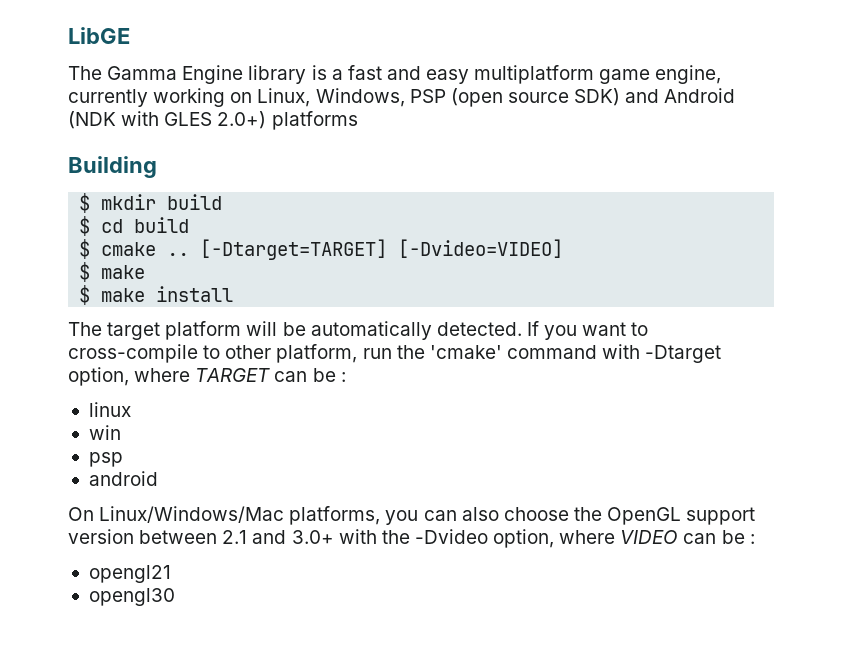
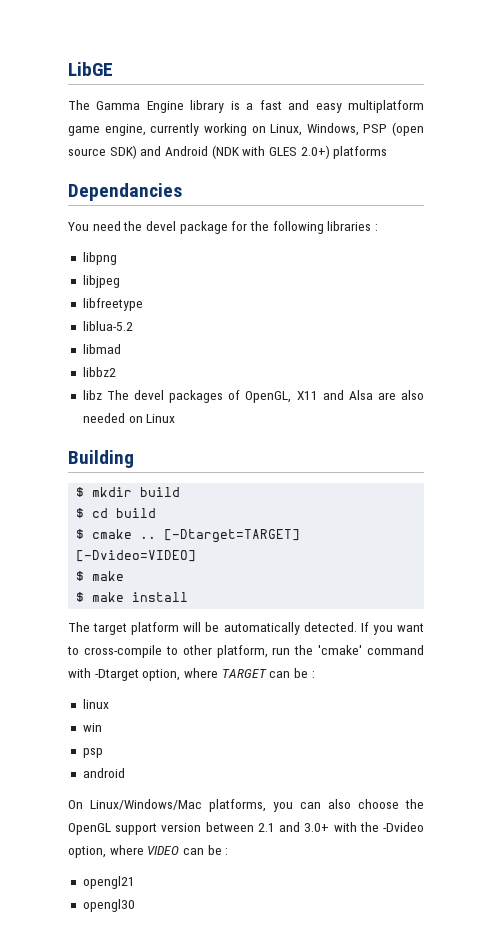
(358, 120) none -> [68,183,182,201] [68,221,378,234] [82,252,117,265] [82,275,120,288] [82,298,143,311] [82,321,133,331] [82,344,121,354] [82,367,116,377] [82,390,425,403] [82,413,176,423] // Dependancies // You need the devel package for the following libraries : // libpng // libjpeg // libfreetype // liblua-5.2 // libmad // libbz2 // libz The devel packages of OpenGL, X11 and Alsa are also needed on Linux

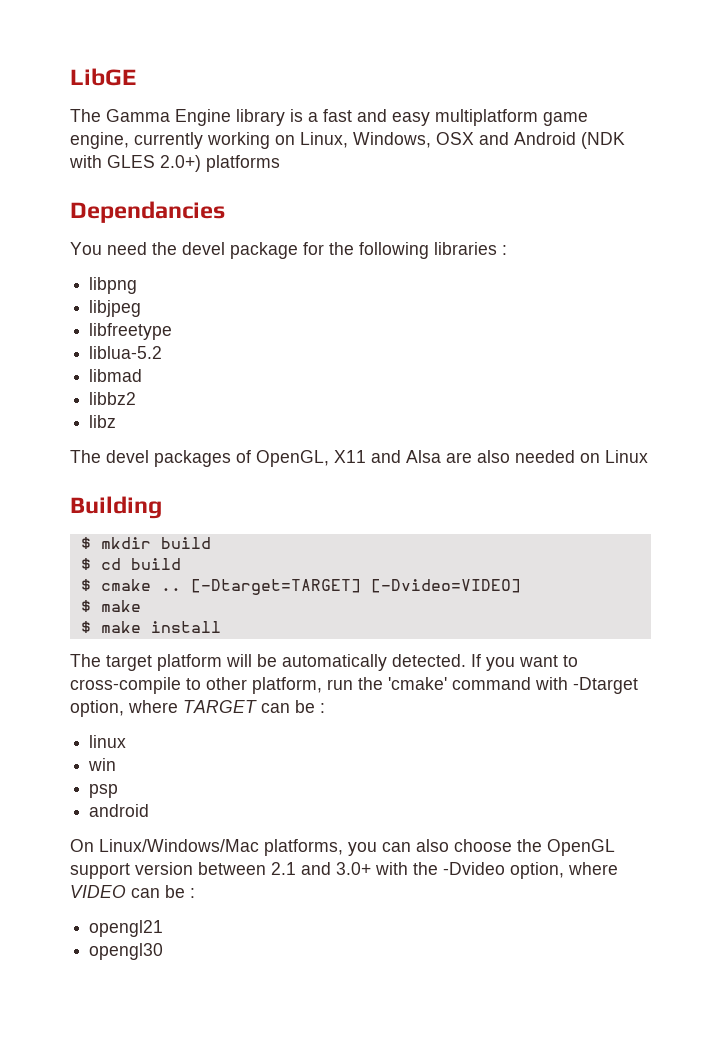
[363,122,424,136] [68,145,137,159] PSP (open source SDK) -> [436,132,474,145] OSX
(102, 395) none -> (117, 421) //

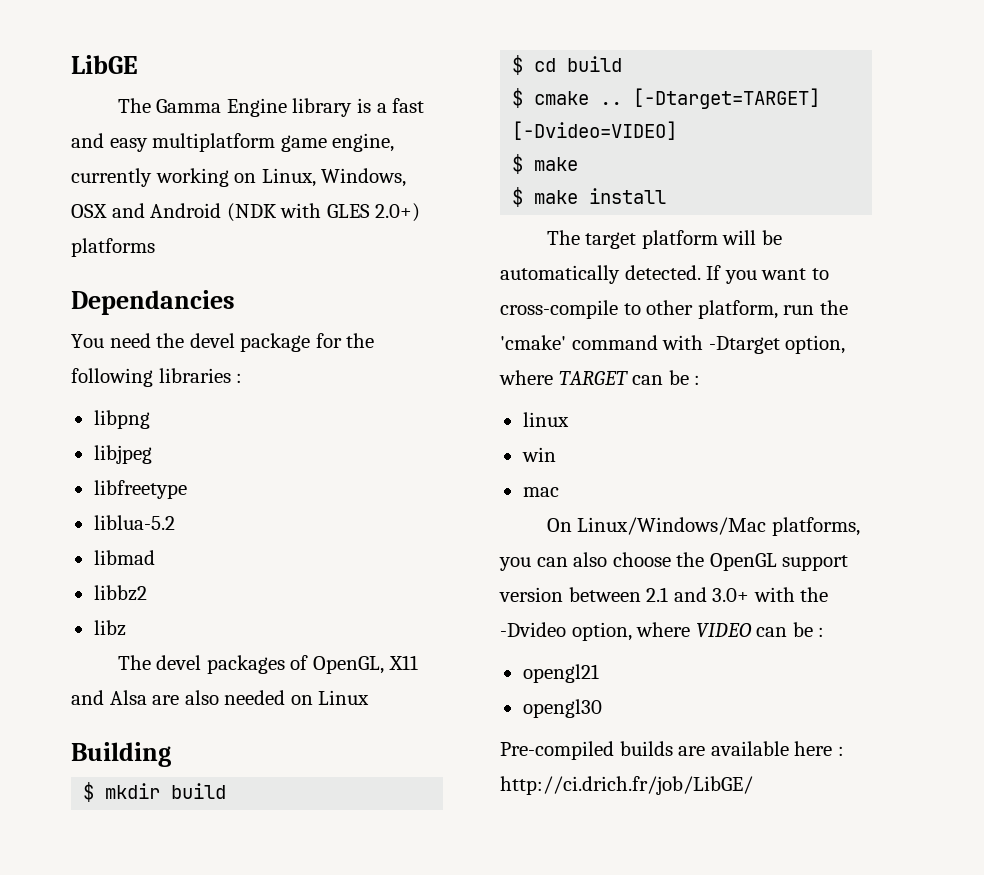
[89,784,119,798] [89,804,150,817] psp // android -> [522,487,559,497] mac
(164, 951) none -> [500,741,844,760] [500,776,753,795] // Pre-compiled builds are available here : http://ci.drich.fr/job/LibGE/

